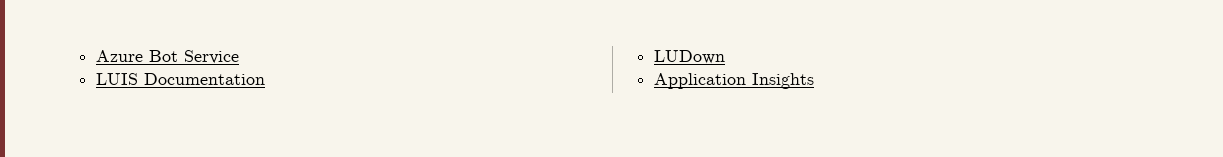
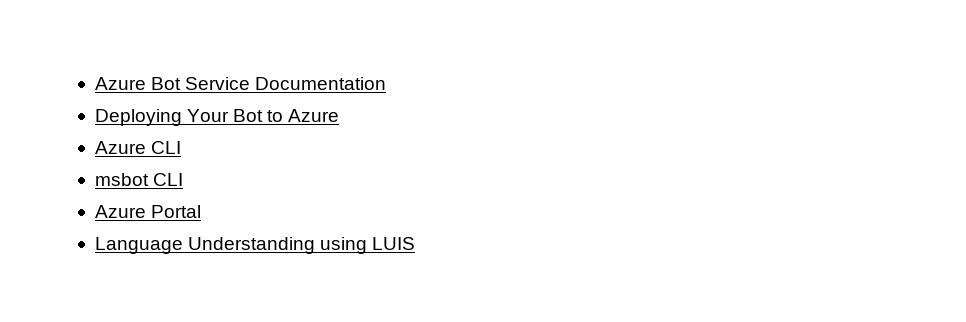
[96,73,139,85] // LUIS -> (251, 83) none
[654,50,726,64] [654,73,815,89] LUDown // Application Insights -> [94,109,340,126] [94,141,182,154] [94,173,184,186] [94,205,202,218] [94,237,416,254] Deploying Your Bot to Azure // Azure CLI // msbot CLI // Azure Portal // Language Understanding using LUIS

